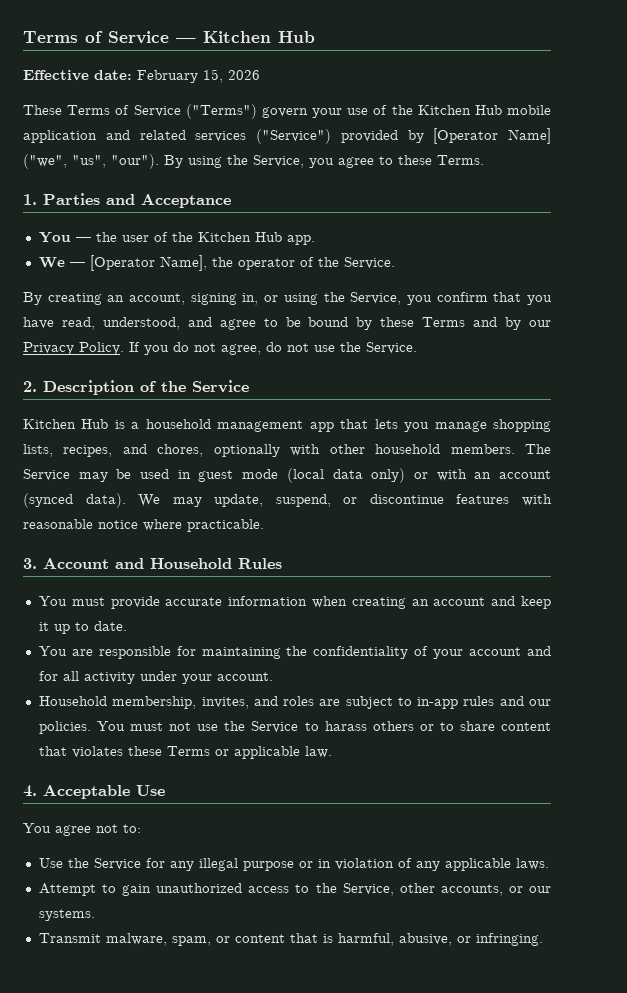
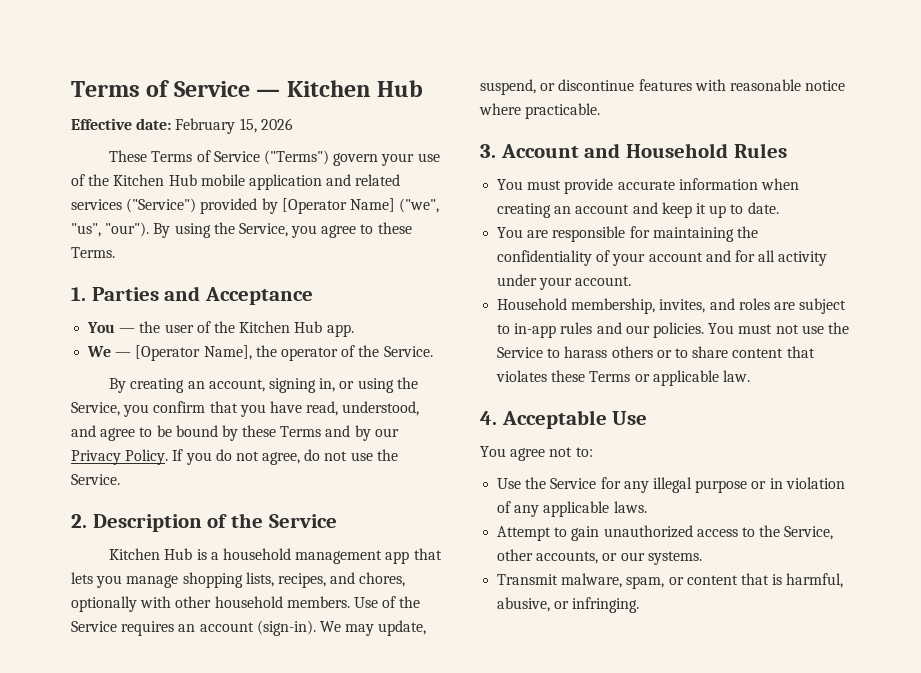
[525,444,552,454] [23,468,551,483] [23,493,126,508] The Service may be used in guest mode (local data only) or with an account (synced data). -> [353,596,421,608] [71,620,316,636] Use of the Service requires an account (sign-in).

